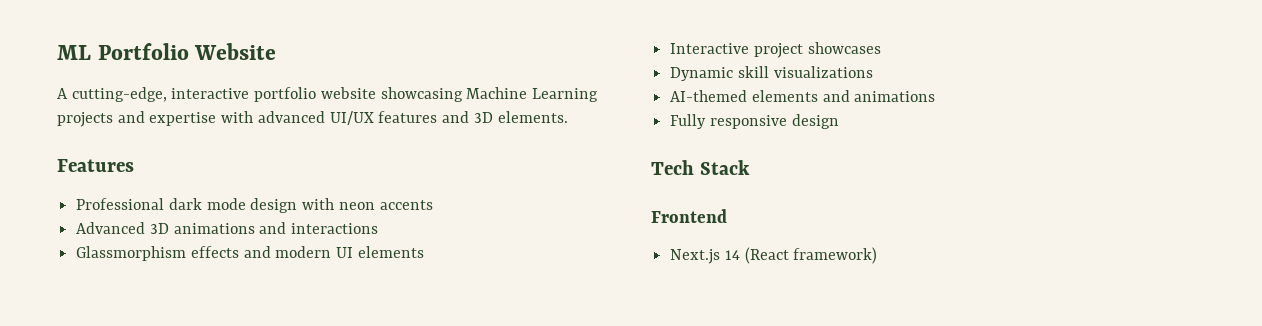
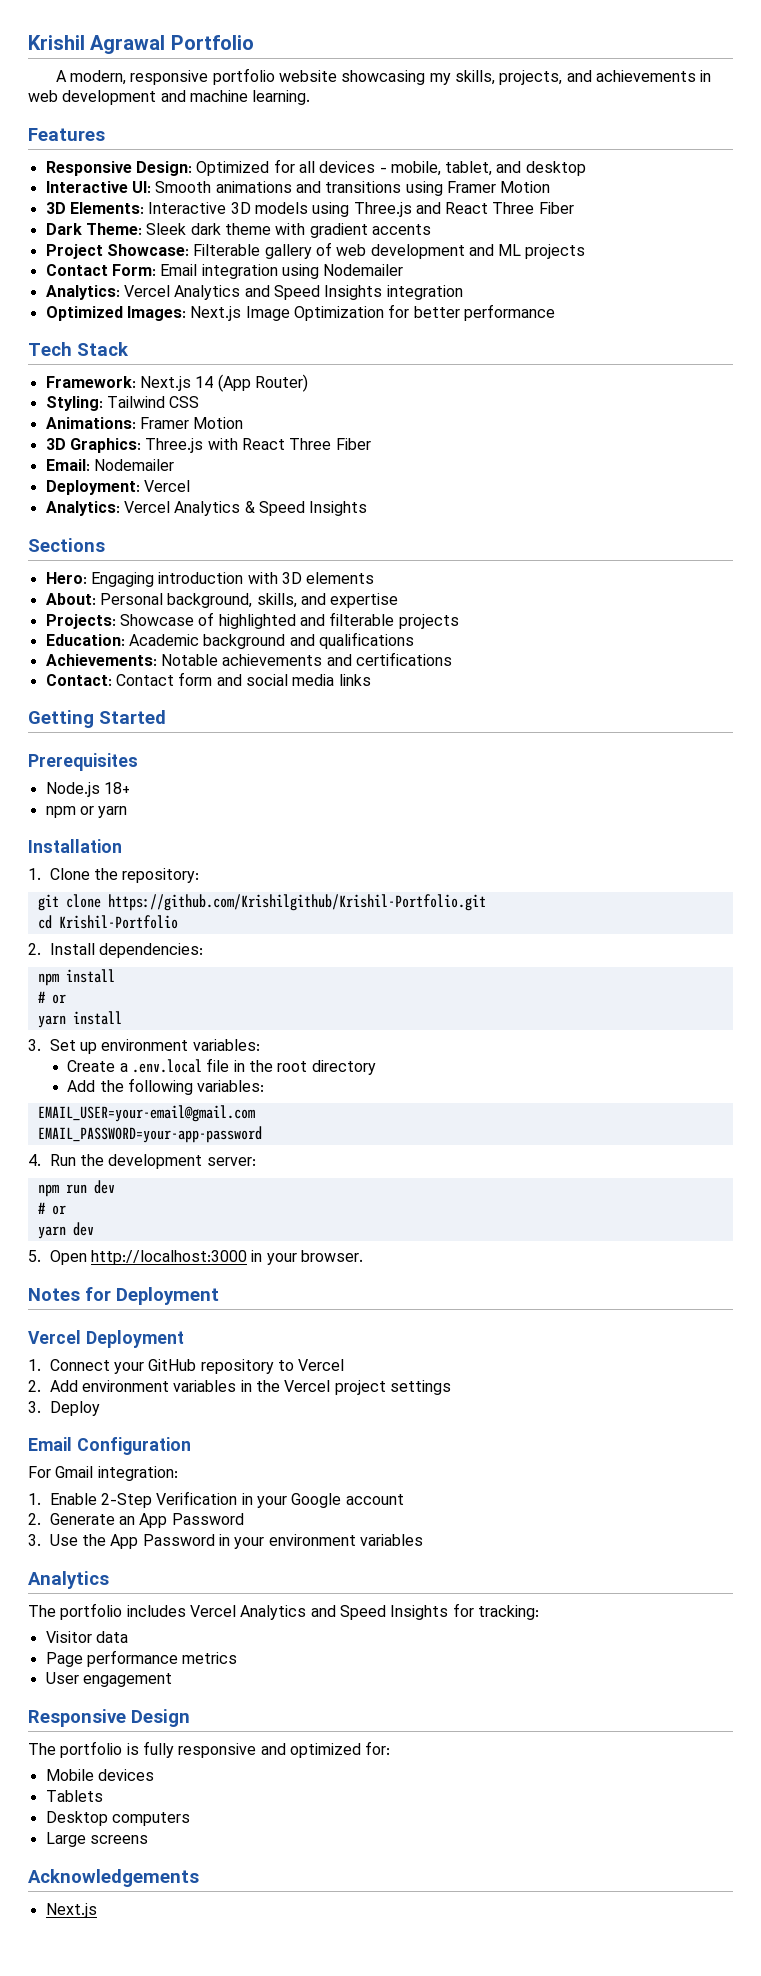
[57,45,91,60] ML -> [28,35,166,54] Krishil Agrawal
[194,43,277,60] Website -> (254, 42) none
[71,87,250,102] cutting-edge, interactive -> [69,70,209,85] modern, responsive
[466,87,599,102] [57,111,568,127] [57,159,134,172] [76,198,433,213] [76,222,379,234] [76,246,424,261] [670,42,881,58] [670,66,873,81] [670,90,936,102] [670,114,839,129] [651,160,750,175] [651,209,727,223] [670,247,878,264] Machine Learning projects and expertise with advanced UI/UX features and 3D elements. // Features // Professional dark mode design with neon accents // Advanced 3D animations and interactions // Glassmorphism effects and modern UI elements // Interactive project showcases // Dynamic skill visualizations // AI-themed elements and animations // Fully responsive design // Tech Stack // Frontend // Next.js 14 (React framework) -> [429,70,712,85] [28,90,311,105] [28,128,105,141] [45,159,586,176] [45,181,551,196] [45,202,574,217] [45,223,431,238] [45,242,586,259] [45,264,404,279] [45,285,463,300] [45,304,555,321] [28,342,129,356] [45,374,308,392] [45,396,200,411] [45,417,244,429] [45,438,371,453] [45,459,174,471] [45,480,190,495] [45,501,368,516] [28,538,105,552] [45,572,375,587] [45,593,399,608] [45,612,459,629] [45,632,414,649] [45,652,452,666] [45,672,371,686] [28,710,166,728] [28,753,138,771] [45,782,130,797] [45,806,128,818] [28,839,122,853] [28,868,200,883] [37,894,486,911] [37,915,178,929] [28,943,204,958] [37,969,115,986] [37,991,66,1004] [37,1011,122,1028] [28,1039,260,1054] [67,1058,376,1075] [67,1078,265,1095] [37,1105,255,1122] [37,1126,262,1143] [28,1154,256,1169] [37,1180,115,1197] [37,1202,66,1215] [37,1222,94,1239] [28,1250,364,1265] [28,1287,219,1305] [28,1330,184,1348] [28,1359,345,1374] [28,1380,452,1395] [28,1401,100,1416] [28,1437,191,1455] [28,1466,178,1481] [28,1491,404,1508] [28,1513,244,1528] [28,1534,424,1549] [28,1571,109,1589] [28,1603,539,1620] [45,1631,128,1643] [45,1650,238,1667] [45,1672,172,1687] [28,1709,190,1727] [28,1741,391,1758] [45,1769,154,1781] [45,1790,103,1802] [45,1811,190,1826] [45,1832,148,1847] [28,1869,199,1887] [45,1903,97,1918] my skills, projects, and achievements in web development and machine learning. // Features // Responsive Design: Optimized for all devices - mobile, tablet, and desktop // Interactive UI: Smooth animations and transitions using Framer Motion // 3D Elements: Interactive 3D models using Three.js and React Three Fiber // Dark Theme: Sleek dark theme with gradient accents // Project Showcase: Filterable gallery of web development and ML projects // Contact Form: Email integration using Nodemailer // Analytics: Vercel Analytics and Speed Insights integration // Optimized Images: Next.js Image Optimization for better performance // Tech Stack // Framework: Next.js 14 (App Router) // Styling: Tailwind CSS // Animations: Framer Motion // 3D Graphics: Three.js with React Three Fiber // Email: Nodemailer // Deployment: Vercel // Analytics: Vercel Analytics & Speed Insights // Sections // Hero: Engaging introduction with 3D elements // About: Personal background, skills, and expertise // Projects: Showcase of highlighted and filterable projects // Education: Academic background and qualifications // Achievements: Notable achievements and certifications // Contact: Contact form and social media links // Getting Started // Prerequisites // Node.js 18+ // npm or yarn // Installation // 1. Clone the repository: // git clone https://github.com/Krishilgithub/Krishil-Portfolio.git // cd Krishil-Portfolio // 2. Install dependencies: // npm install // # or // yarn install // 3. Set up environment variables: // Create a .env.local file in the root directory // Add the following variables: // EMAIL_USER=your-email@gmail.com // EMAIL_PASSWORD=your-app-password // 4. Run the development server: // npm run dev // # or // yarn dev // 5. Open http://localhost:3000 in your browser. // Notes for Deployment // Vercel Deployment // 1. Connect your GitHub repository to Vercel // 2. Add environment variables in the Vercel project settings // 3. Deploy // Email Configuration // For Gmail integration: // 1. Enable 2-Step Verification in your Google account // 2. Generate an App Password // 3. Use the App Password in your environment variables // Analytics // The portfolio includes Vercel Analytics and Speed Insights for tracking: // Visitor data // Page performance metrics // User engagement // Responsive Design // The portfolio is fully responsive and optimized for: // Mobile devices // Tablets // Desktop computers // Large screens // Acknowledgements // Next.js

